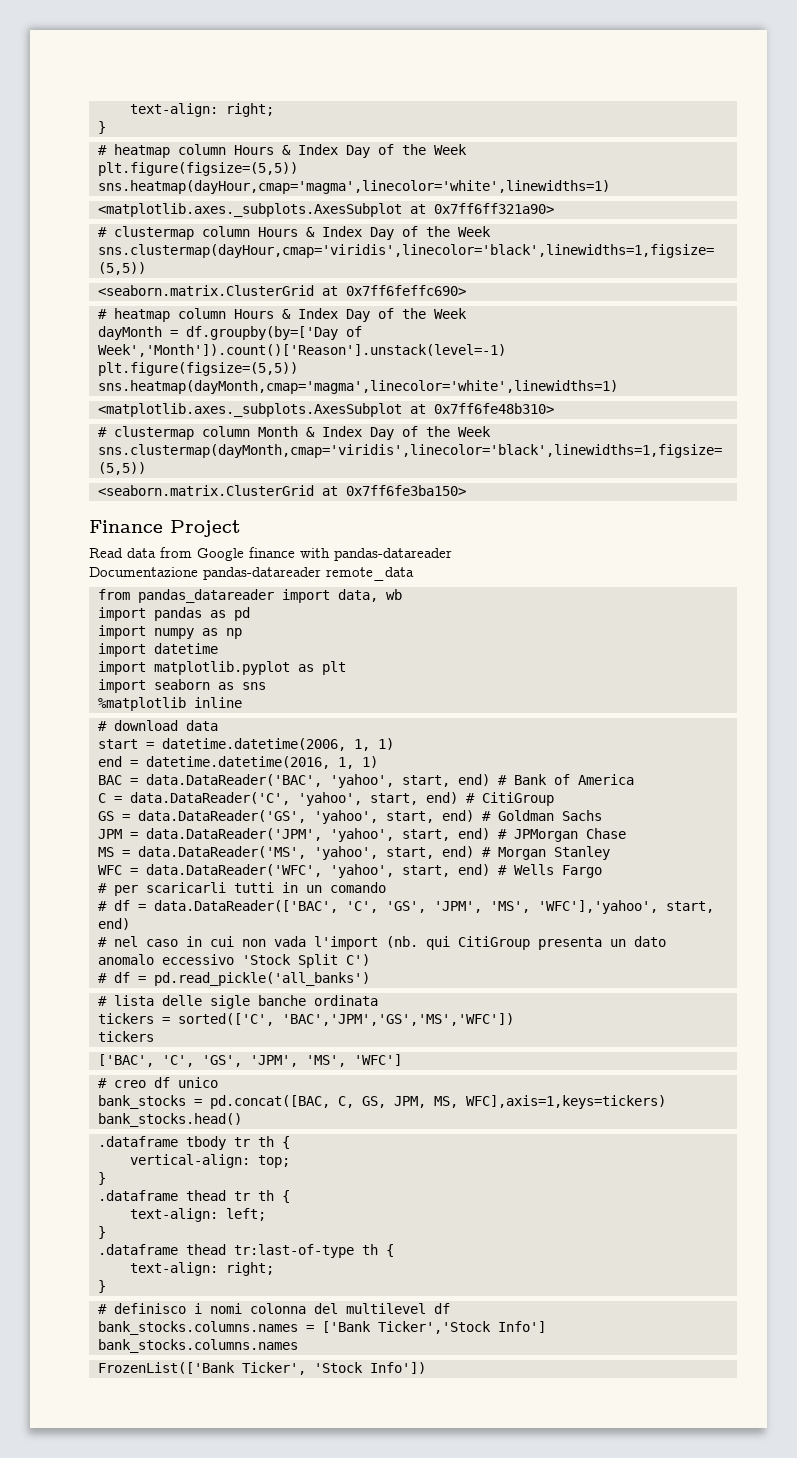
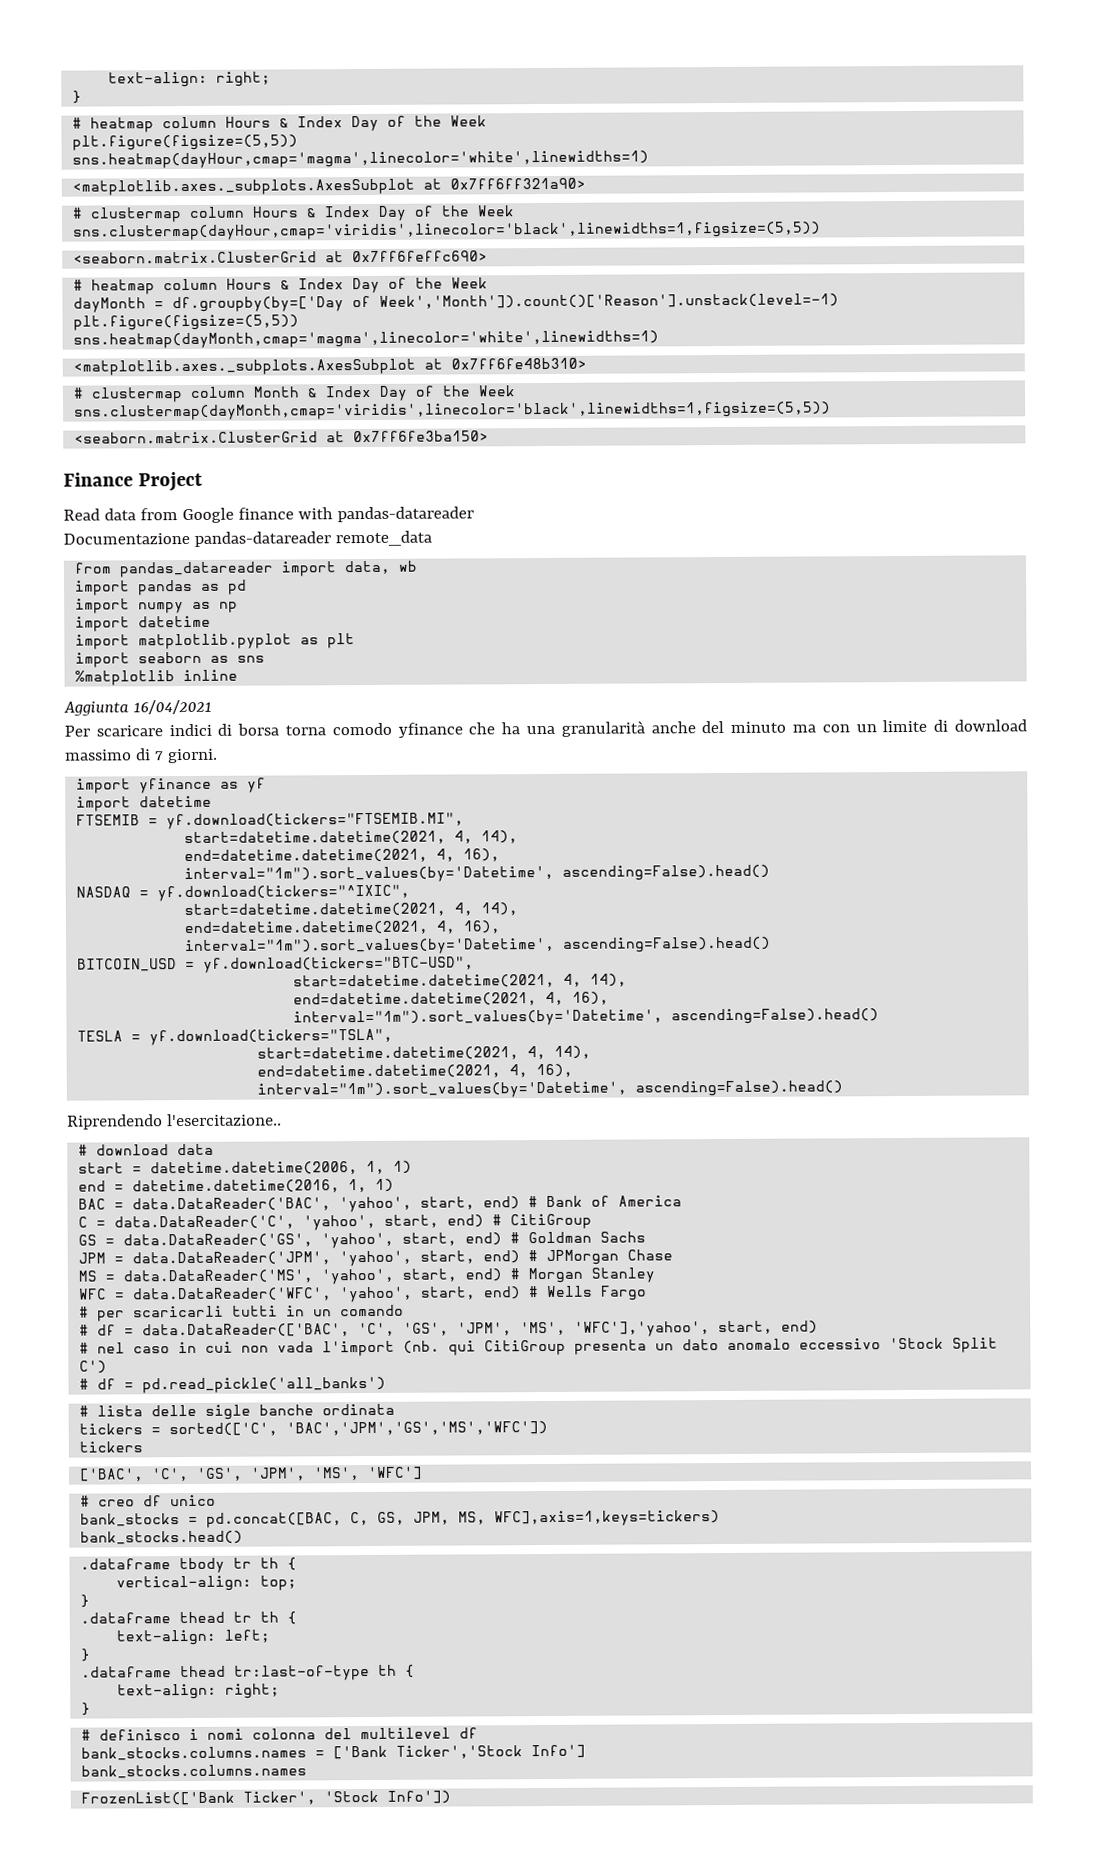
(242, 702) none -> [63,699,212,716] [64,719,1027,738] [64,748,218,764] [76,777,267,794] [76,795,213,812] [76,812,465,830] [184,830,519,846] [184,848,501,864] [184,864,771,884] [76,884,411,902] [184,902,519,918] [184,920,502,936] [185,936,772,956] [77,956,475,973] [293,973,628,989] [293,991,610,1007] [293,1008,880,1027] [77,1028,394,1046] [257,1045,592,1061] [257,1063,574,1079] [257,1080,844,1099] [67,1113,282,1130] // Aggiunta 16/04/2021 // Per scaricare indici di borsa torna comodo yfinance che ha una granularità anche del minuto ma con un limite di download massimo di 7 giorni. // import yfinance as yf // import datetime // FTSEMIB = yf.download(tickers="FTSEMIB.MI", // start=datetime.datetime(2021, 4, 14), // end=datetime.datetime(2021, 4, 16), // interval="1m").sort_values(by='Datetime', ascending=False).head() // NASDAQ = yf.download(tickers="^IXIC", // start=datetime.datetime(2021, 4, 14), // end=datetime.datetime(2021, 4, 16), // interval="1m").sort_values(by='Datetime', ascending=False).head() // BITCOIN_USD = yf.download(tickers="BTC-USD", // start=datetime.datetime(2021, 4, 14), // end=datetime.datetime(2021, 4, 16), // interval="1m").sort_values(by='Datetime', ascending=False).head() // TESLA = yf.download(tickers="TSLA", // start=datetime.datetime(2021, 4, 14), // end=datetime.datetime(2021, 4, 16), // interval="1m").sort_values(by='Datetime', ascending=False).head() // Riprendendo l'esercitazione..

